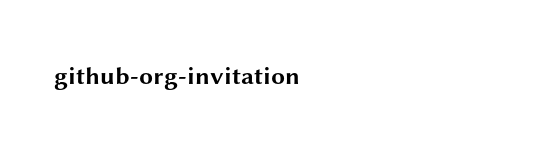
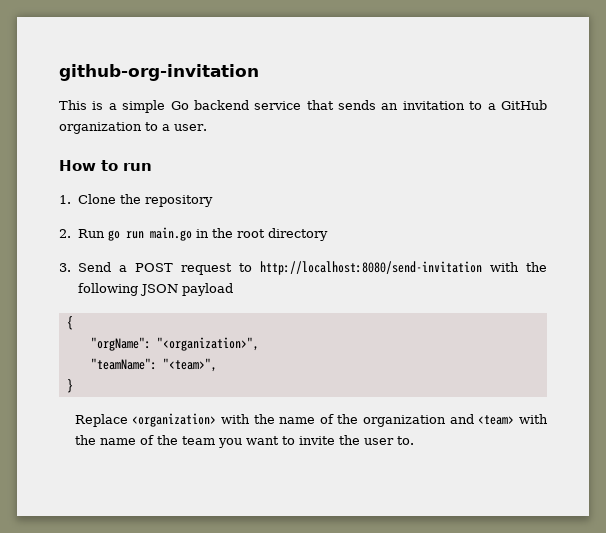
(300, 78) none -> [59,100,547,113] [59,122,207,134] [59,160,152,171] [59,194,213,207] [59,227,328,241] [59,261,547,275] [77,283,233,296] [66,316,73,330] [90,337,259,351] [90,358,217,372] [66,379,73,393] [74,413,548,427] [74,435,414,448] // This is a simple Go backend service that sends an invitation to a GitHub organization to a user. // How to run // 1. Clone the repository // 2. Run go run main.go in the root directory // 3. Send a POST request to http://localhost:8080/send-invitation with the following JSON payload // { // "orgName": "<organization>", // "teamName": "<team>", // } // Replace <organization> with the name of the organization and <team> with the name of the team you want to invite the user to.

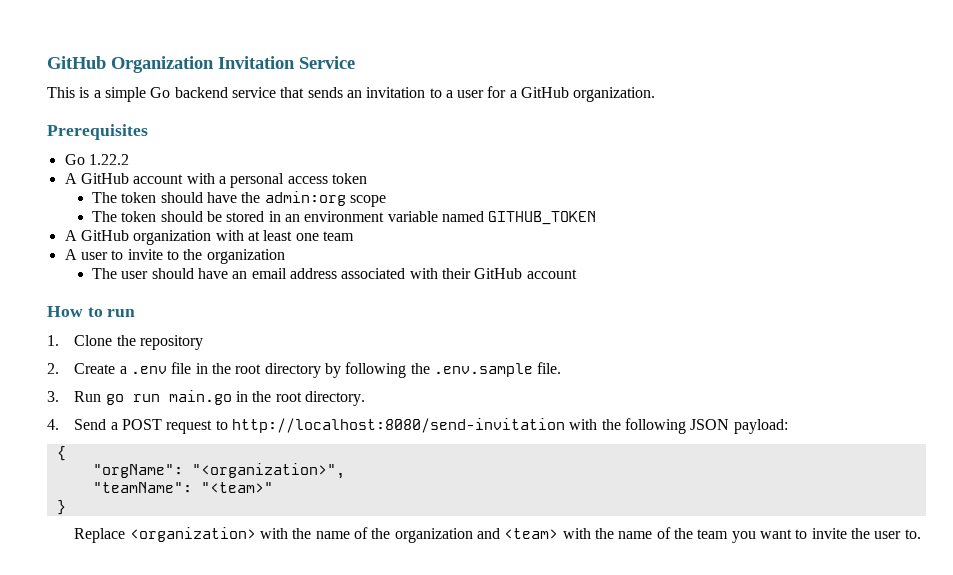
[59,64,259,81] github-org-invitation -> [47,56,355,73] GitHub Organization Invitation Service
[500,100,547,110] [59,122,207,134] GitHub organization to a user. -> [457,86,656,102] [47,124,148,140] [64,154,129,165] [64,173,367,188] [92,191,386,207] [92,211,597,225] [64,230,354,245] [64,249,285,264] [92,268,577,279] user for a GitHub organization. // Prerequisites // Go 1.22.2 // A GitHub account with a personal access token // The token should have the admin:org scope // The token should be stored in an environment variable named GITHUB_TOKEN // A GitHub organization with at least one team // A user to invite to the organization // The user should have an email address associated with their GitHub account
(71, 233) none -> [74,362,562,378] [47,391,59,402] Create a .env file in the root directory by following the .env.sample file. // 3.
[267,228,328,241] [59,263,71,272] directory // 3. -> [305,391,366,406] [47,419,59,430] directory. // 4.
[181,283,233,296] payload -> [733,419,788,434] payload:
[162,358,217,372] "<team>", -> [200,482,273,493] "<team>"

